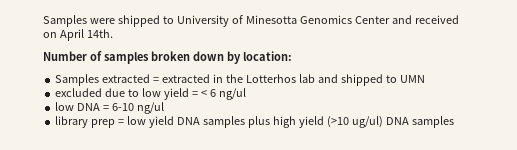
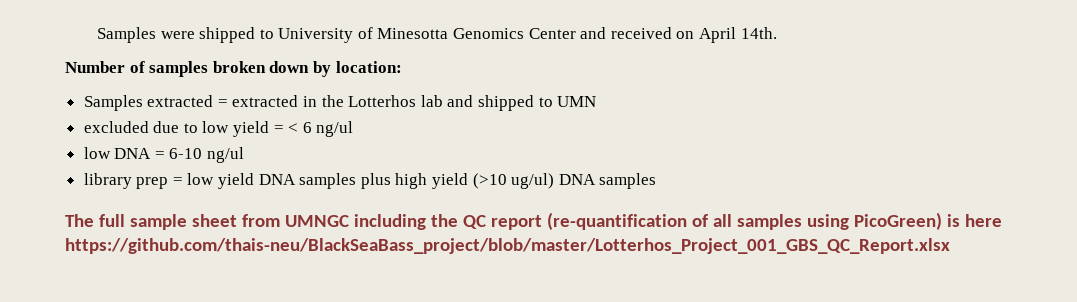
(454, 122) none -> [65,212,1002,230] [65,238,950,254] // The full sample sheet from UMNGC including the QC report (re-quantification of all samples using PicoGreen) is here https://github.com/thais-neu/BlackSeaBass_project/blob/master/Lotterhos_Project_001_GBS_QC_Report.xlsx

